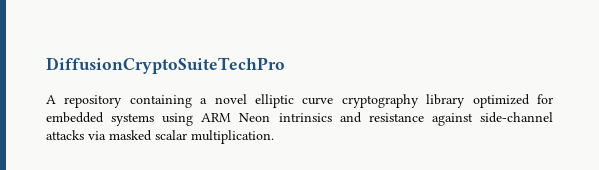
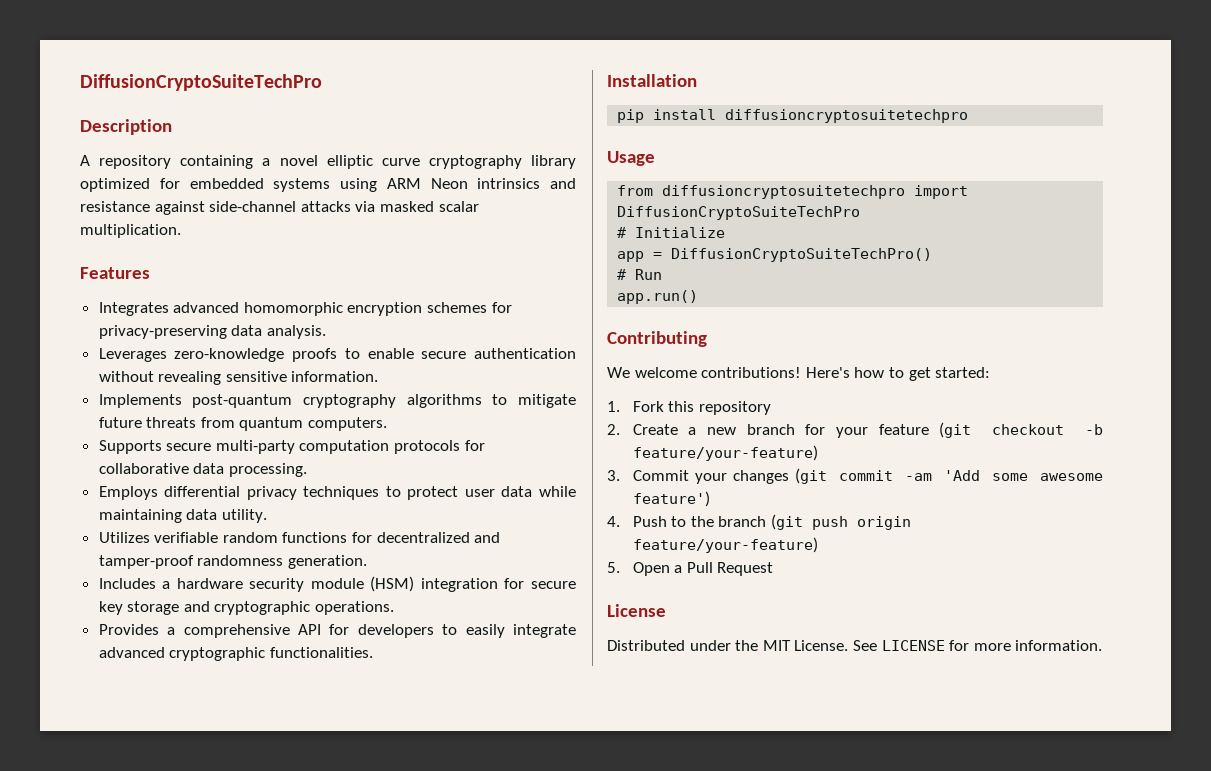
[46,57,285,74] DiffusionCryptoSuiteTechPro -> [80,74,322,91] [80,119,172,135] DiffusionCryptoSuiteTechPro // Description
(274, 137) none -> [80,267,150,279] [98,302,512,316] [98,325,326,339] [98,348,576,362] [98,371,379,385] [98,394,576,408] [98,417,388,431] [98,440,485,454] [98,463,307,477] [98,486,577,500] [98,509,267,523] [98,532,501,543] [98,555,367,569] [98,576,576,592] [98,601,395,615] [98,624,576,638] [98,647,373,661] [607,74,697,87] [617,109,969,123] [607,151,655,166] [617,185,969,199] [617,206,861,220] [617,227,726,238] [617,248,933,262] [617,269,663,280] [617,290,699,304] [607,331,707,347] [607,367,991,381] [607,401,771,415] [607,422,1103,438] [632,445,818,461] [607,468,1103,484] [632,491,710,507] [607,514,911,530] [632,537,818,553] [607,562,774,576] [607,604,666,617] [607,640,1103,651] // Features // Integrates advanced homomorphic encryption schemes for privacy-preserving data analysis. // Leverages zero-knowledge proofs to enable secure authentication without revealing sensitive information. // Implements post-quantum cryptography algorithms to mitigate future threats from quantum computers. // Supports secure multi-party computation protocols for collaborative data processing. // Employs differential privacy techniques to protect user data while maintaining data utility. // Utilizes verifiable random functions for decentralized and tamper-proof randomness generation. // Includes a hardware security module (HSM) integration for secure key storage and cryptographic operations. // Provides a comprehensive API for developers to easily integrate advanced cryptographic functionalities. // Installation // pip install diffusioncryptosuitetechpro // Usage // from diffusioncryptosuitetechpro import DiffusionCryptoSuiteTechPro // # Initialize // app = DiffusionCryptoSuiteTechPro() // # Run // app.run() // Contributing // We welcome contributions! Here's how to get started: // 1. Fork this repository // 2. Create a new branch for your feature (git checkout -b feature/your-feature) // 3. Commit your changes (git commit -am 'Add some awesome feature') // 4. Push to the branch (git push origin feature/your-feature) // 5. Open a Pull Request // License // Distributed under the MIT License. See LICENSE for more information.

